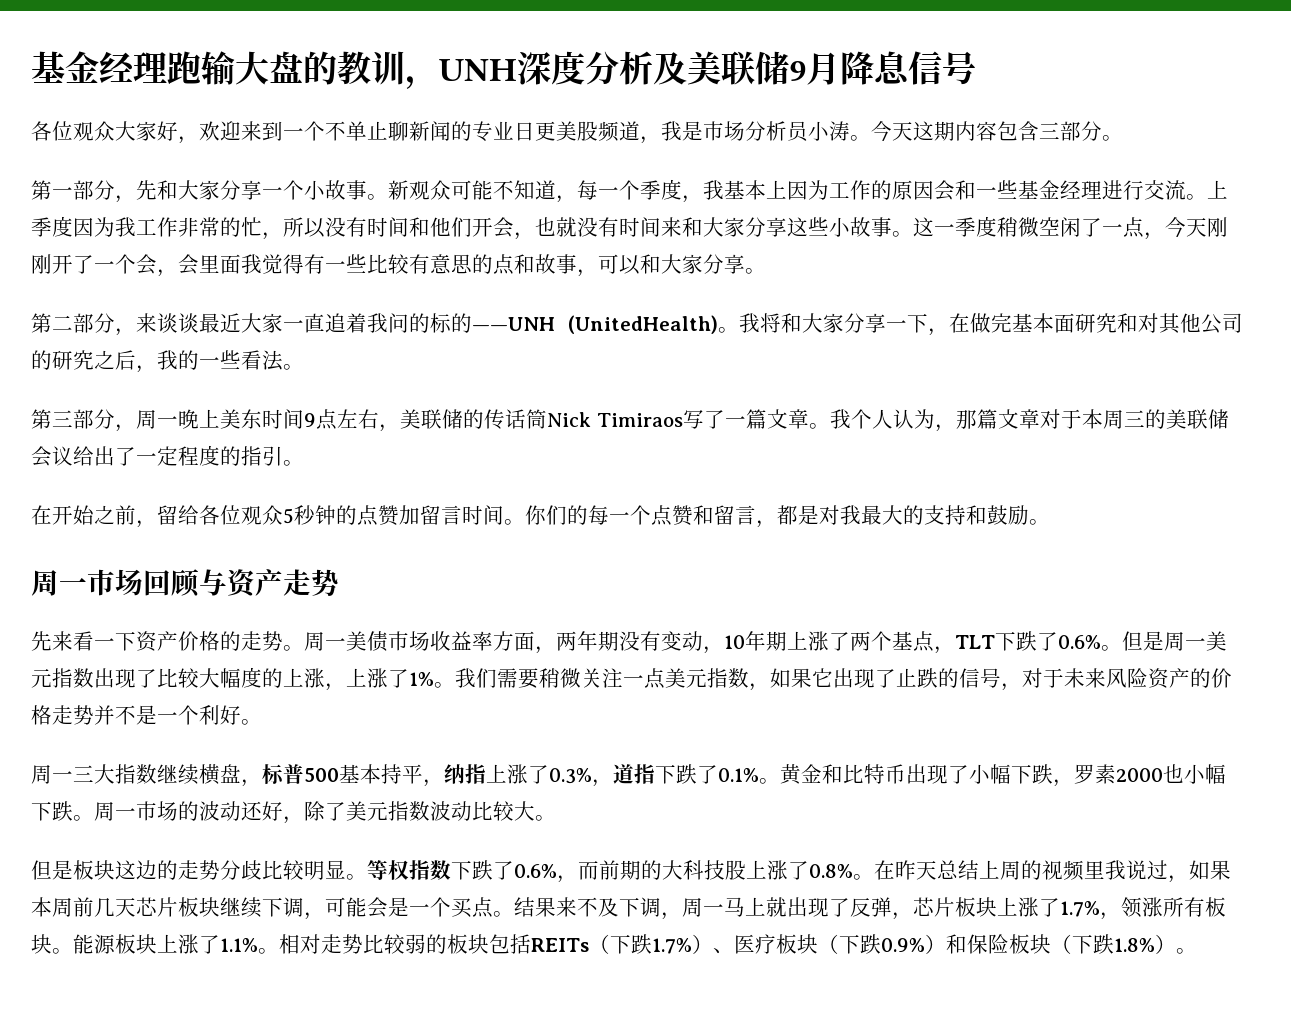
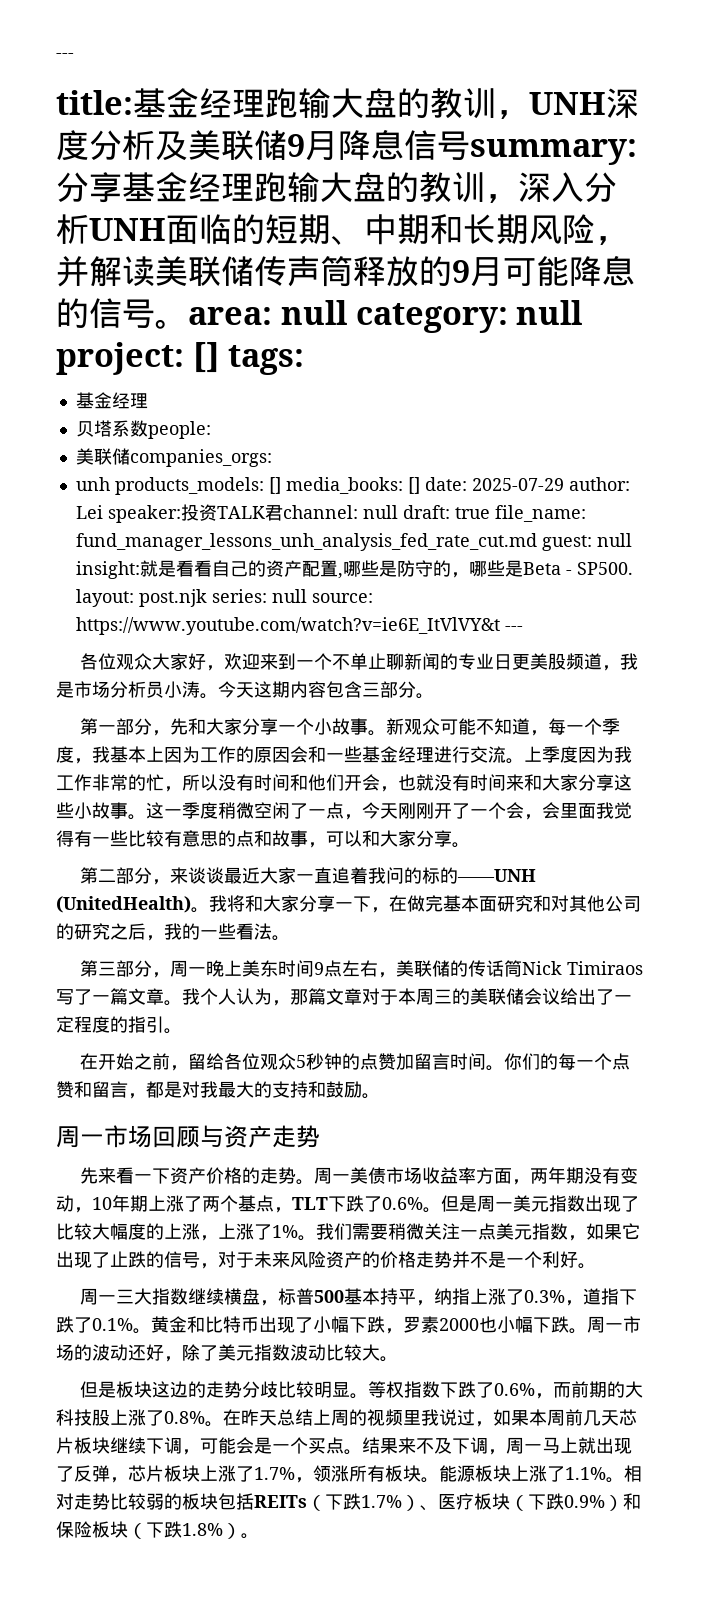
(31, 67) none -> [56,53,74,58] [56,90,133,115] --- // title:
(976, 68) none -> [470,139,637,165] [56,172,617,203] [56,214,628,245] [56,255,635,287] [56,298,583,333] [56,342,304,375] [75,392,148,409] [75,420,211,439] [75,448,272,467] [75,477,630,495] [75,504,586,523] [75,533,632,551] [75,560,633,579] [75,589,373,607] [75,617,523,635] summary:分享基金经理跑输大盘的教训，深入分析UNH面临的短期、中期和长期风险，并解读美联储传声筒释放的9月可能降息的信号。area: null category: null project: [] tags: // 基金经理 // 贝塔系数people: // 美联储companies_orgs: // unh products_models: [] media_books: [] date: 2025-07-29 author: Lei speaker:投资TALK君channel: null draft: true file_name: fund_manager_lessons_unh_analysis_fed_rate_cut.md guest: null insight:就是看看自己的资产配置,哪些是防守的，哪些是Beta - SP500. layout: post.njk series: null source: https://www.youtube.com/watch?v=ie6E_ItVlVY&t ---

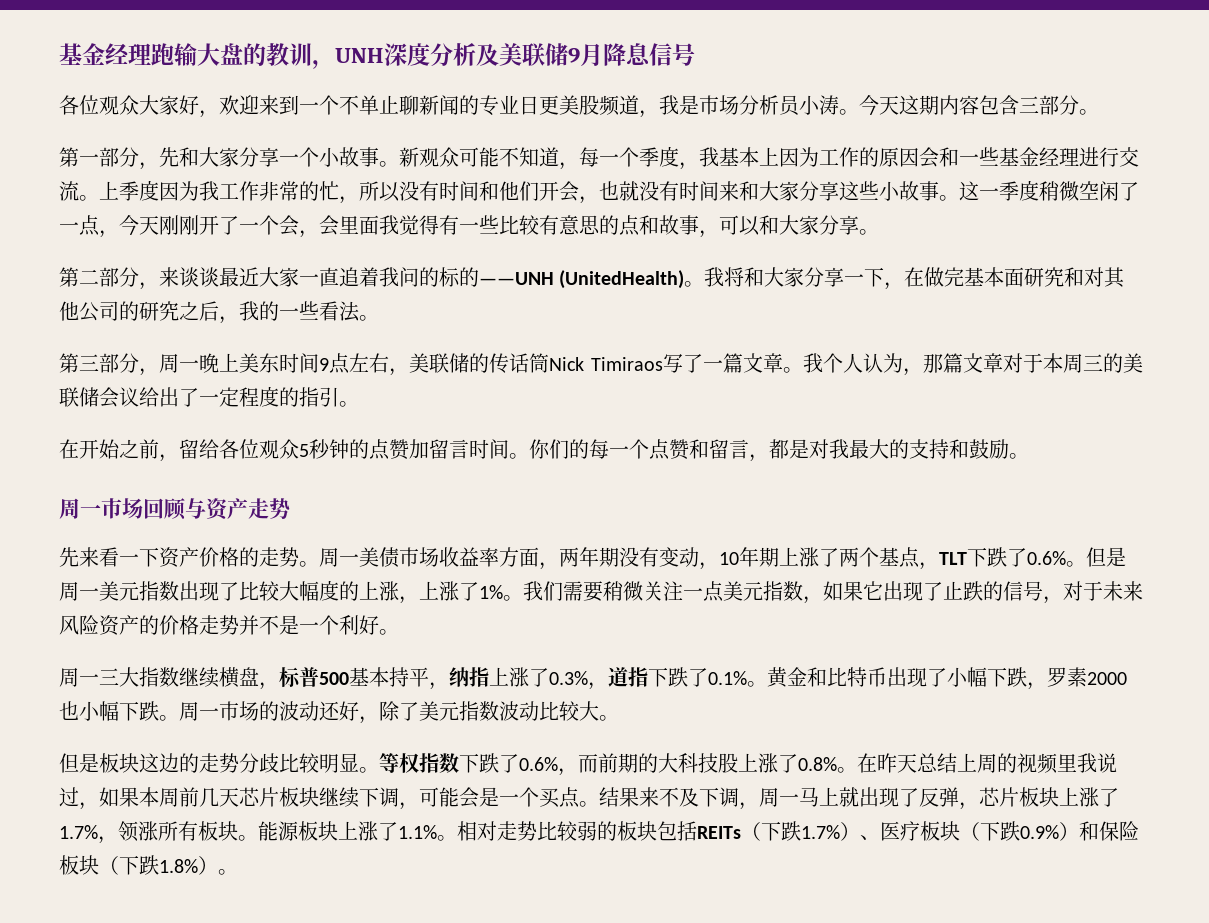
[56,53,74,58] [56,90,133,115] --- // title: -> (59, 54) none
[470,139,637,165] [56,172,617,203] [56,214,628,245] [56,255,635,287] [56,298,583,333] [56,342,304,375] [75,392,148,409] [75,420,211,439] [75,448,272,467] [75,477,630,495] [75,504,586,523] [75,533,632,551] [75,560,633,579] [75,589,373,607] [75,617,523,635] summary:分享基金经理跑输大盘的教训，深入分析UNH面临的短期、中期和长期风险，并解读美联储传声筒释放的9月可能降息的信号。area: null category: null project: [] tags: // 基金经理 // 贝塔系数people: // 美联储companies_orgs: // unh products_models: [] media_books: [] date: 2025-07-29 author: Lei speaker:投资TALK君channel: null draft: true file_name: fund_manager_lessons_unh_analysis_fed_rate_cut.md guest: null insight:就是看看自己的资产配置,哪些是防守的，哪些是Beta - SP500. layout: post.njk series: null source: https://www.youtube.com/watch?v=ie6E_ItVlVY&t --- -> (695, 54) none

